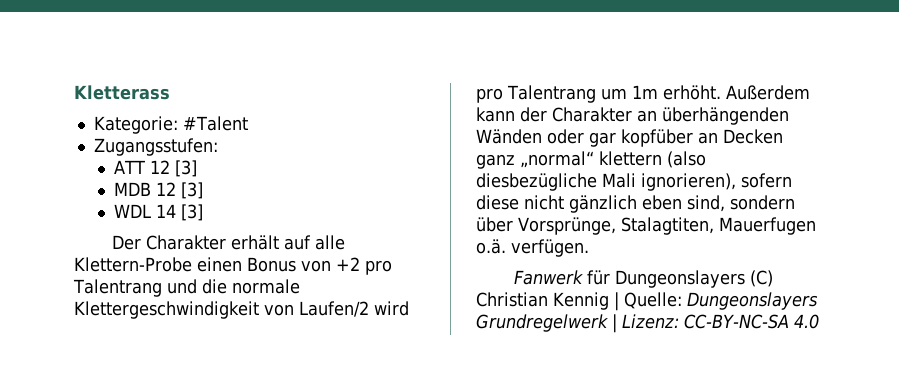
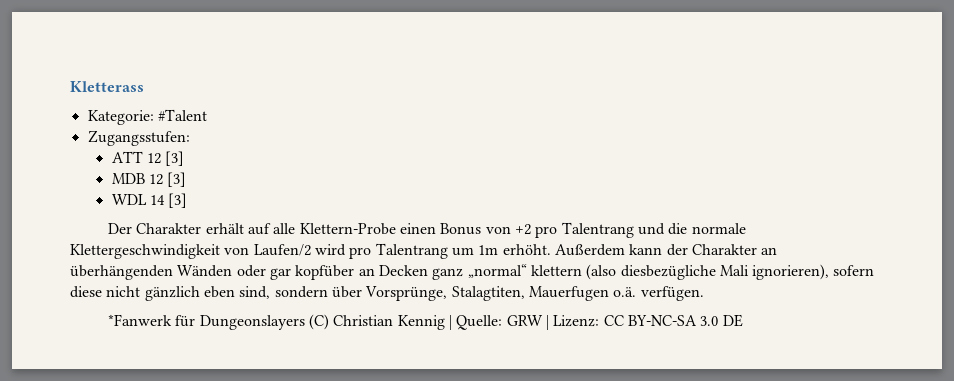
[514,270,584,285] Fanwerk -> [108,314,173,326] *Fanwerk
[686,292,818,310] [476,314,819,333] Dungeonslayers Grundregelwerk | Lizenz: CC-BY-NC-SA 4.0 -> [506,314,743,330] GRW | Lizenz: CC BY-NC-SA 3.0 DE

